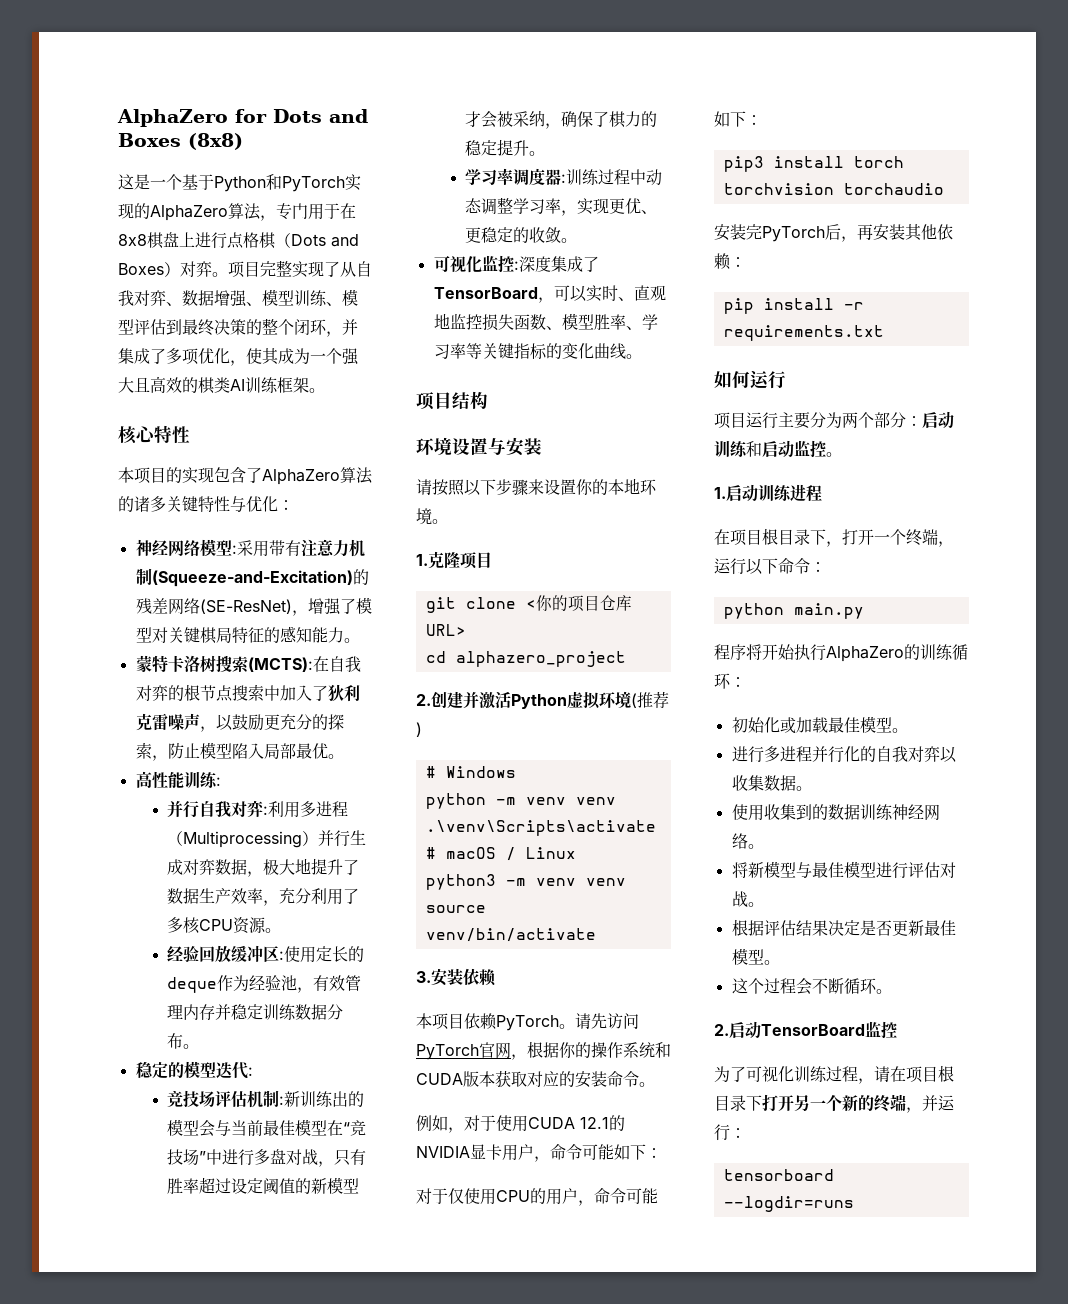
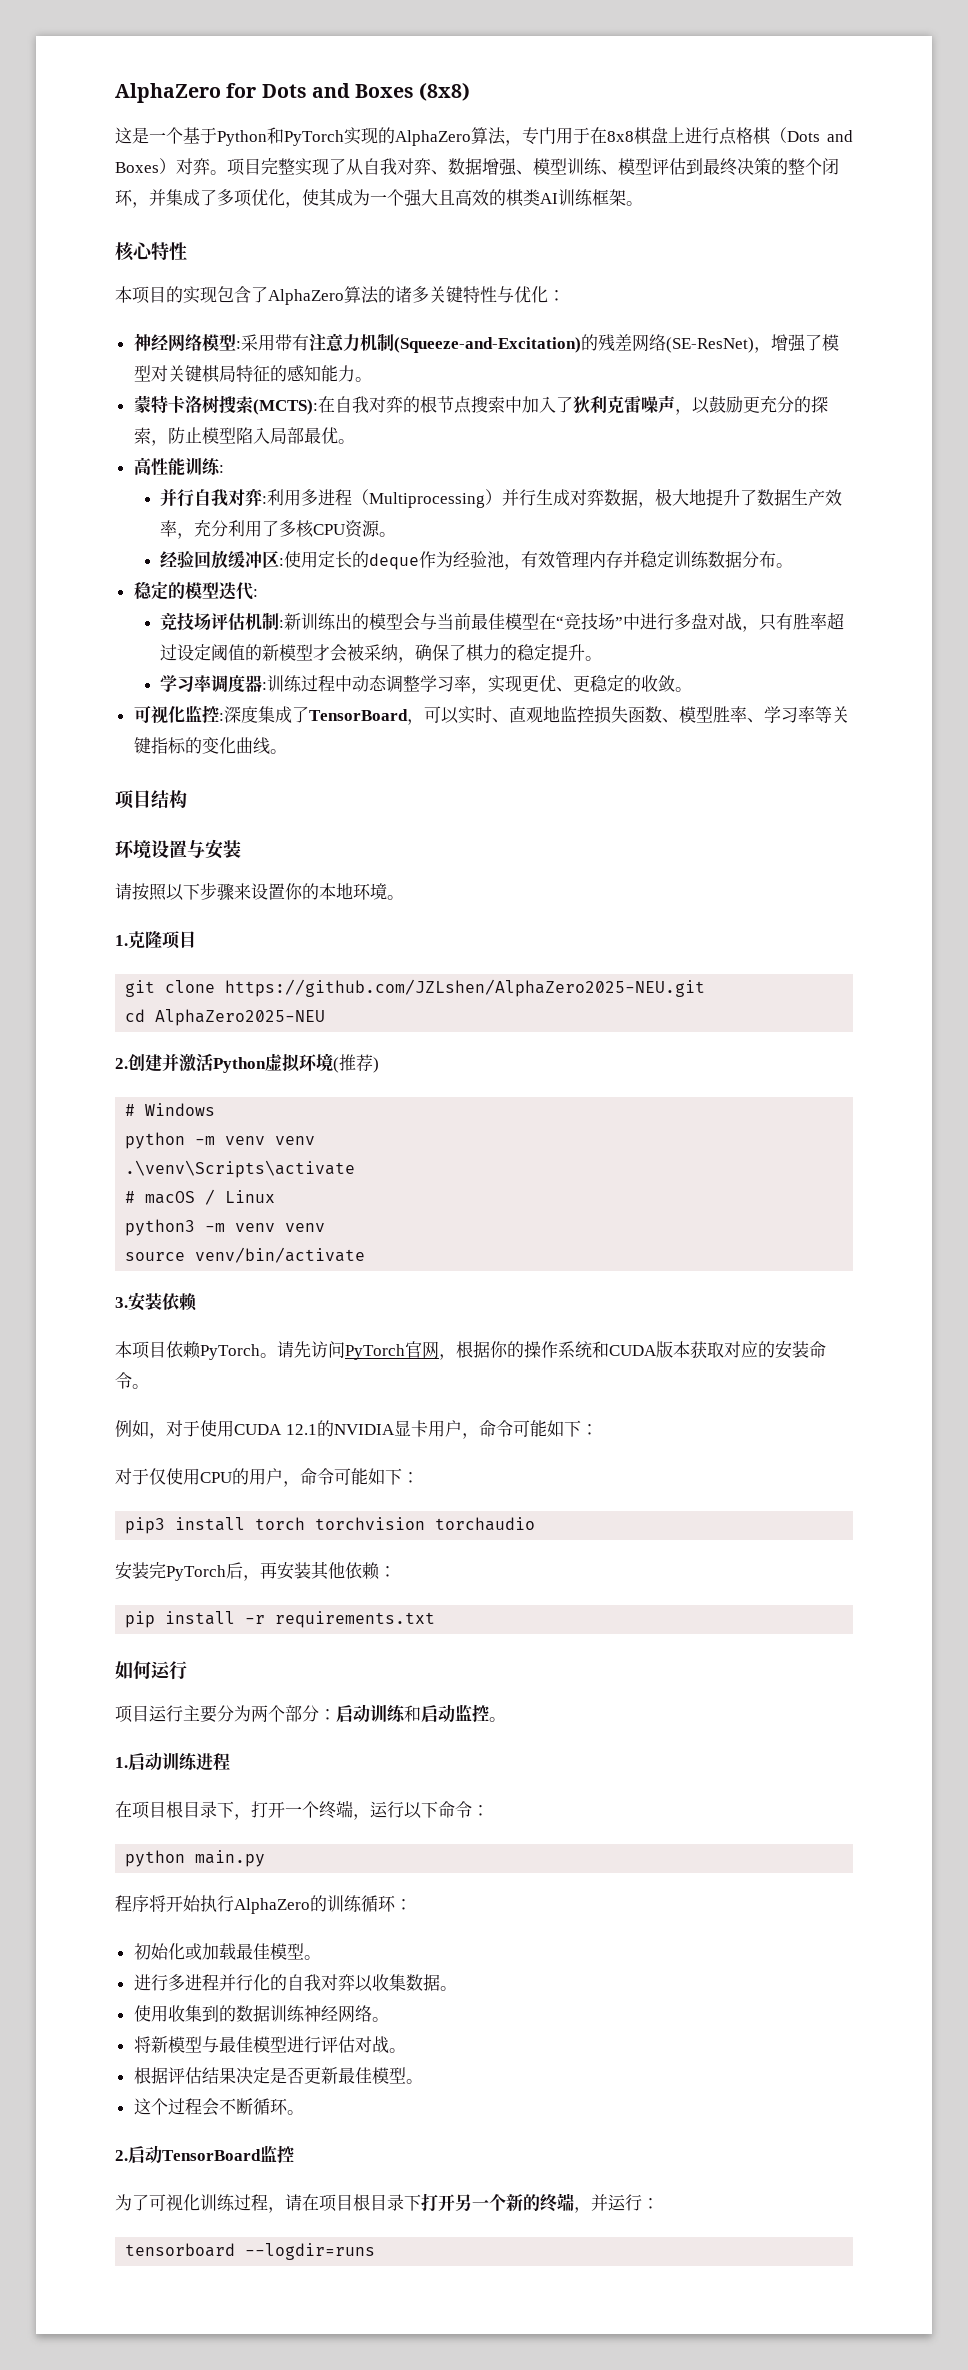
[525,595,632,612] [425,624,466,636] <你的项目仓库URL> -> [225,979,706,997] https://github.com/JZLshen/AlphaZero2025-NEU.git
[455,651,626,667] alphazero_project -> [155,1009,326,1026] AlphaZero2025-NEU

